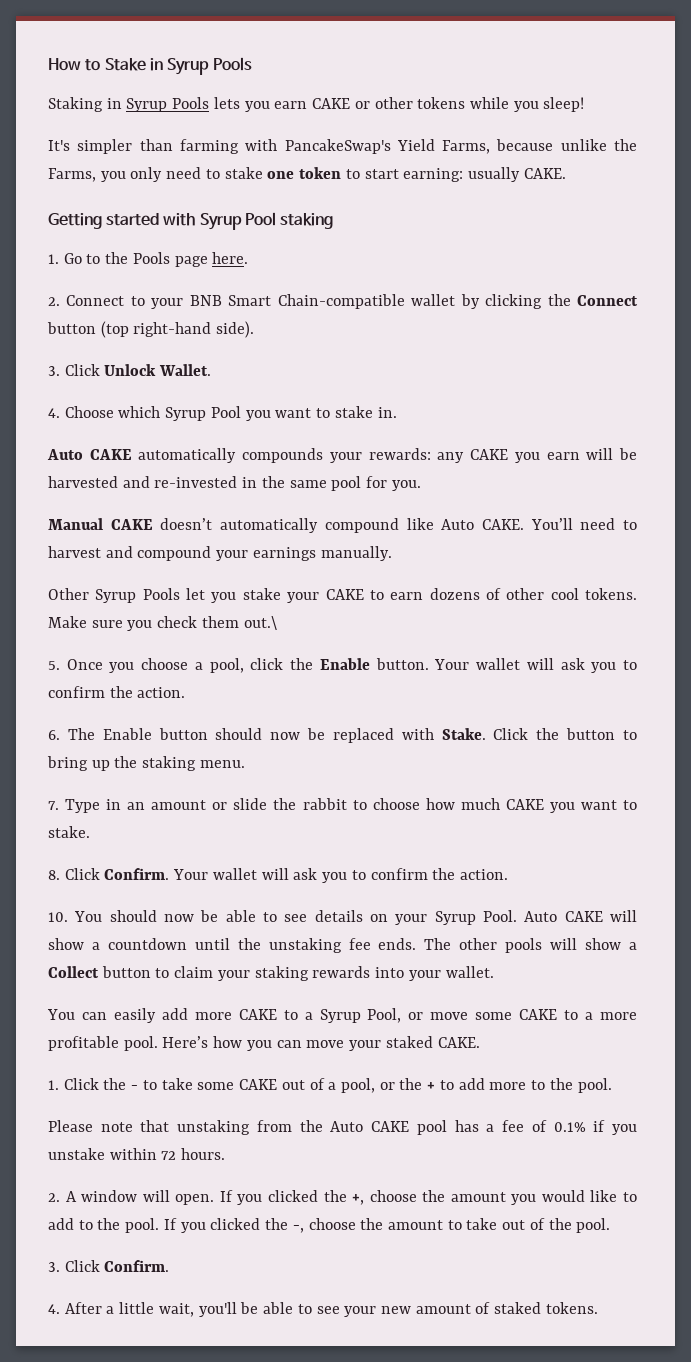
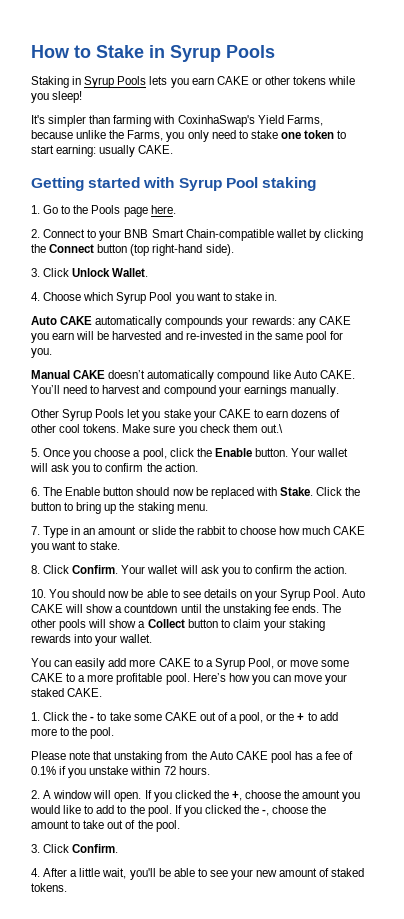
[284,139,391,154] PancakeSwap's -> [177,115,255,127] CoxinhaSwap's

